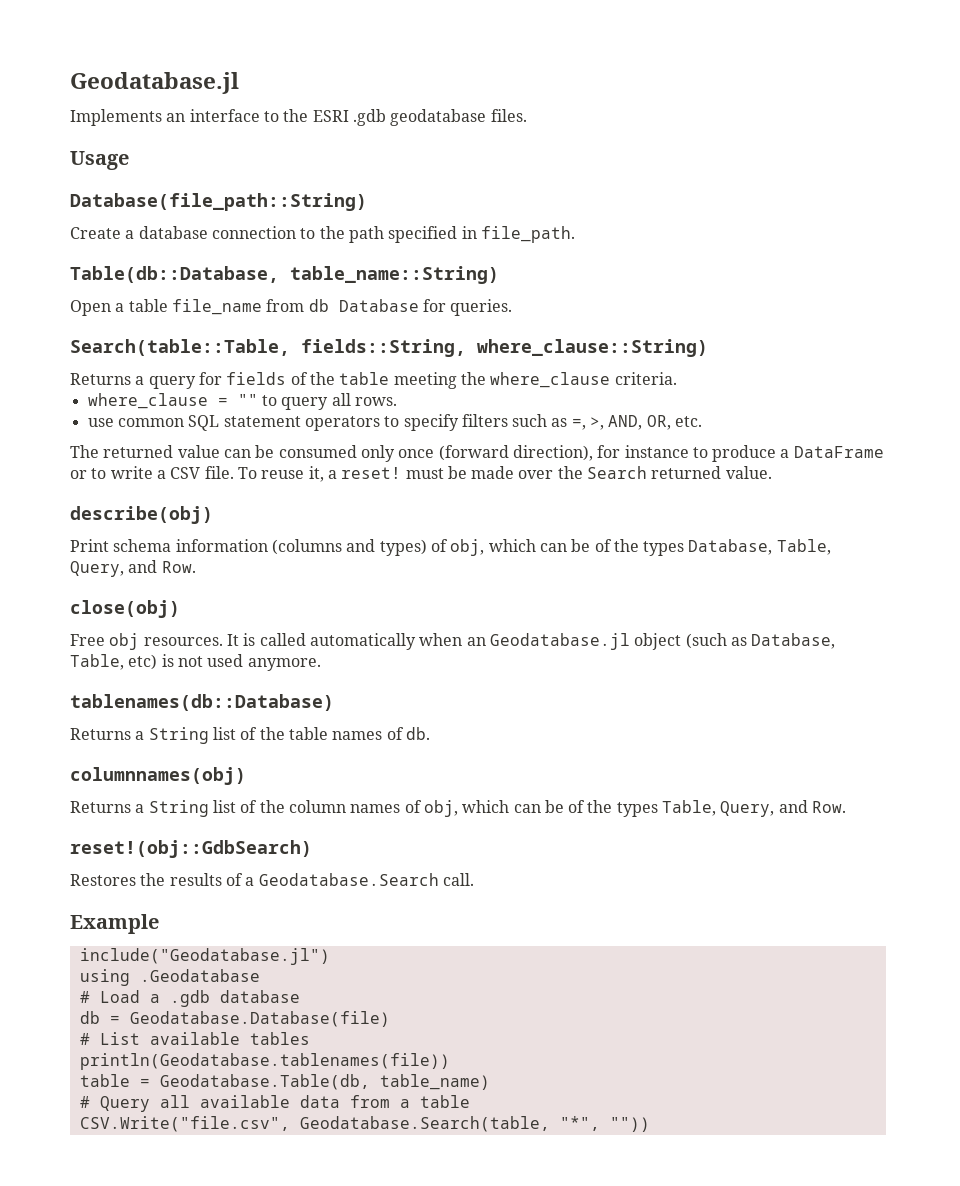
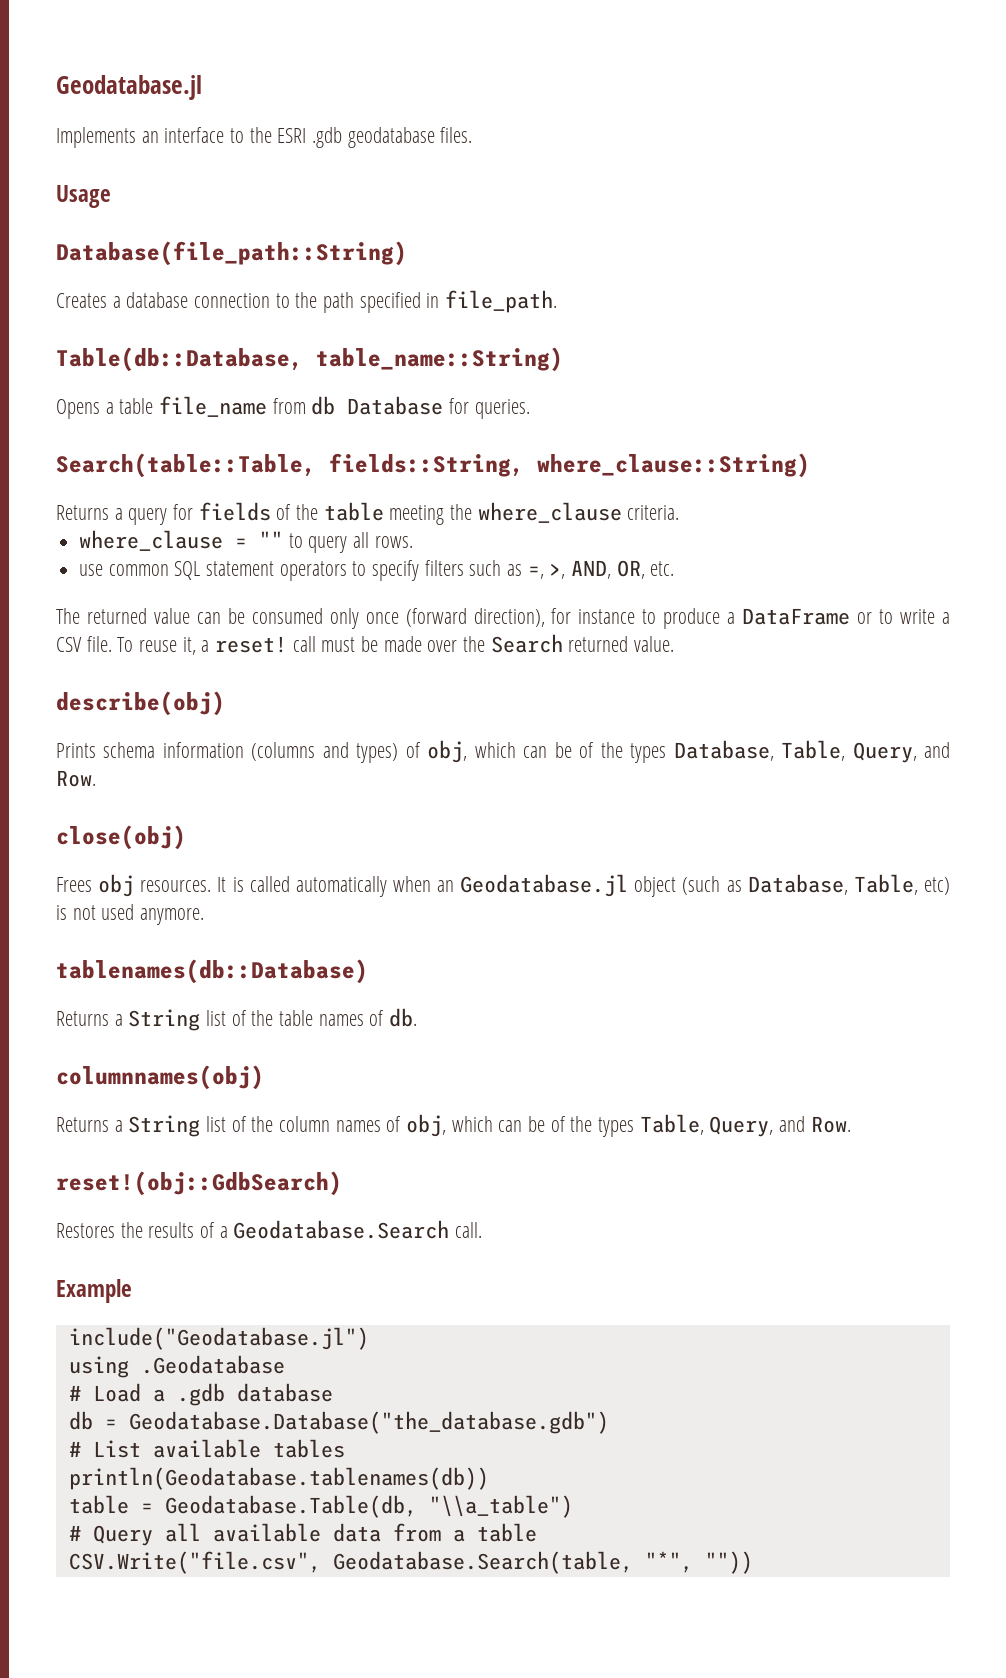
[70,227,121,239] Create -> [56,293,107,308] Creates
[70,300,111,316] Open -> [56,399,100,419] Opens
(402, 473) none -> [292,636,316,652] call
[70,539,109,552] Print -> [56,743,96,758] Prints
[70,634,105,646] Free -> [56,877,92,892] Frees
[129,1011,390,1027] Geodatabase.Database(file) -> [128,1411,609,1434] Geodatabase.Database("the_database.gdb")
[79,1053,450,1070] println(Geodatabase.tablenames(file)) -> [68,1467,489,1490] println(Geodatabase.tablenames(db))
[379,1074,490,1090] table_name) -> [428,1495,573,1518] "\\a_table")

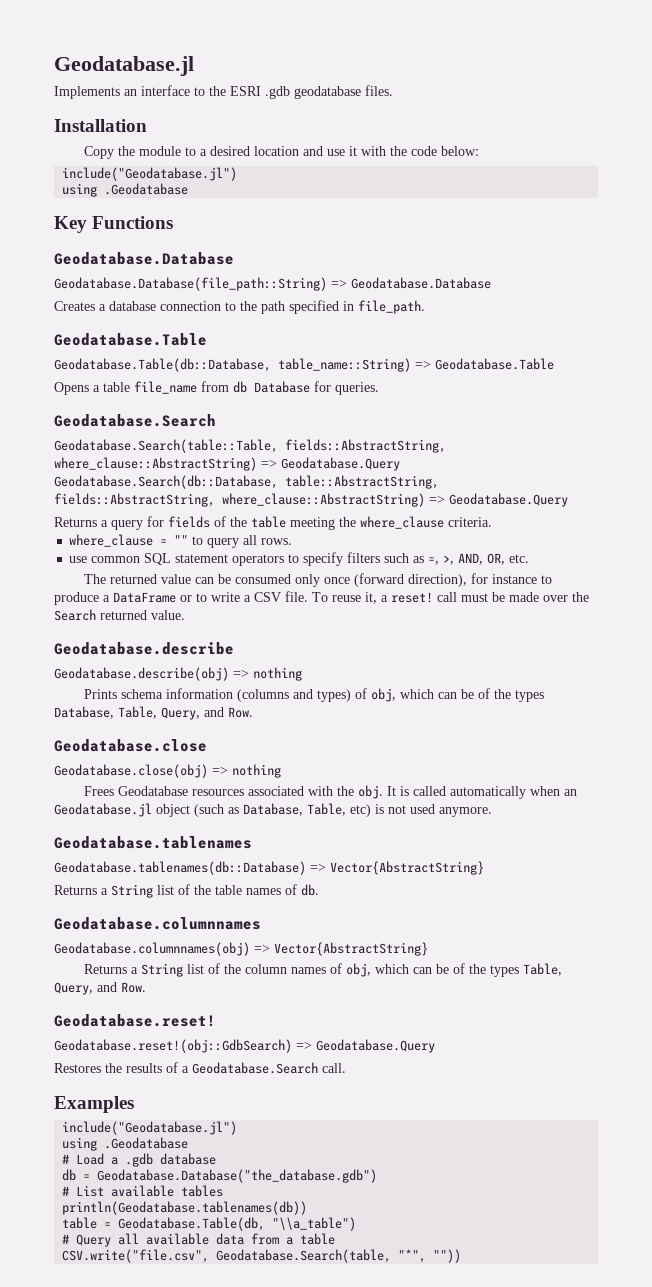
[56,185,111,208] [56,241,407,266] Usage // Database(file_path::String) -> [54,119,147,132] [83,146,479,159] [62,167,238,181] [62,183,189,197] [54,216,174,233] [54,252,234,265] [54,277,491,291] Installation // Copy the module to a desired location and use it with the code below: // include("Geodatabase.jl") // using .Geodatabase // Key Functions // Geodatabase.Database // Geodatabase.Database(file_path::String) => Geodatabase.Database
[56,347,303,372] Table(db::Database, -> [54,333,207,346] [54,358,271,372] Geodatabase.Table // Geodatabase.Table(db::Database,
(563, 359) none -> [415,358,554,370] => Geodatabase.Table
[56,453,810,478] Search(table::Table, fields::String, where_clause::String) -> [54,414,216,427] [54,439,446,453] [54,457,400,471] [54,475,439,489] [54,493,568,507] Geodatabase.Search // Geodatabase.Search(table::Table, fields::AbstractString, where_clause::AbstractString) => Geodatabase.Query Geodatabase.Search(db::Database, table::AbstractString, fields::AbstractString, where_clause::AbstractString) => Geodatabase.Query
[56,691,225,716] describe(obj) -> [54,642,234,655] [54,667,302,681] Geodatabase.describe // Geodatabase.describe(obj) => nothing
[56,825,186,850] [56,874,212,897] close(obj) // Frees obj resources. -> [54,739,207,752] [54,764,281,778] [83,785,383,799] Geodatabase.close // Geodatabase.close(obj) => nothing // Frees Geodatabase resources associated with the obj.
[56,959,368,984] tablenames(db::Database) -> [54,836,252,849] [54,861,484,875] Geodatabase.tablenames // Geodatabase.tablenames(db::Database) => Vector{AbstractString}
[56,1065,264,1090] columnnames(obj) -> [54,917,261,930] [54,942,428,956] Geodatabase.columnnames // Geodatabase.columnnames(obj) => Vector{AbstractString}
[56,1171,342,1196] reset!(obj::GdbSearch) -> [54,1014,216,1027] [54,1039,435,1053] Geodatabase.reset! // Geodatabase.reset!(obj::GdbSearch) => Geodatabase.Query
[56,1279,132,1303] Example -> [54,1096,134,1113] Examples
[68,1551,321,1574] CSV.Write("file.csv", -> [62,1249,210,1263] CSV.write("file.csv",

